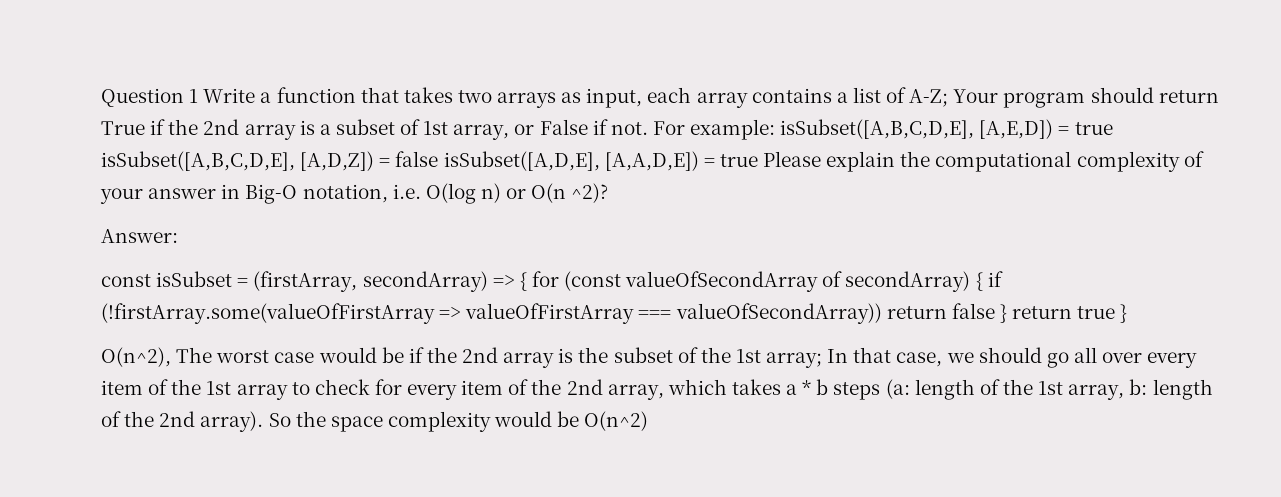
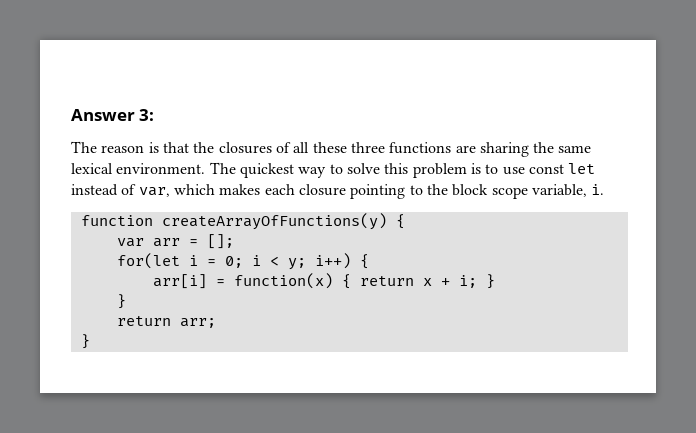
[101,87,1219,108] [101,119,1113,140] [101,151,1204,172] [100,183,609,204] [101,229,178,243] [101,271,1003,292] [101,303,1128,324] [101,347,1198,368] [101,379,1213,400] [101,411,649,432] Question 1 Write a function that takes two arrays as input, each array contains a list of A-Z; Your program should return True if the 2nd array is a subset of 1st array, or False if not. For example: isSubset([A,B,C,D,E], [A,E,D]) = true isSubset([A,B,C,D,E], [A,D,Z]) = false isSubset([A,D,E], [A,A,D,E]) = true Please explain the computational complexity of your answer in Big-O notation, i.e. O(log n) or O(n ^2)? // Answer: // const isSubset = (firstArray, secondArray) => { for (const valueOfSecondArray of secondArray) { if (!firstArray.some(valueOfFirstArray => valueOfFirstArray === valueOfSecondArray)) return false } return true } // O(n^2), The worst case would be if the 2nd array is the subset of the 1st array; In that case, we should go all over every item of the 1st array to check for every item of the 2nd array, which takes a * b steps (a: length of the 1st array, b: length of the 2nd array). So the space complexity would be O(n^2) -> [71,109,155,121] [71,141,592,157] [71,162,596,178] [71,184,605,199] [80,213,405,230] [116,234,234,249] [116,253,369,270] [152,273,495,289] [116,294,126,309] [116,316,216,328] [80,334,90,349] Answer 3: // The reason is that the closures of all these three functions are sharing the same lexical environment. The quickest way to solve this problem is to use const let instead of var, which makes each closure pointing to the block scope variable, i. // function createArrayOfFunctions(y) { // var arr = []; // for(let i = 0; i < y; i++) { // arr[i] = function(x) { return x + i; } // } // return arr; // }

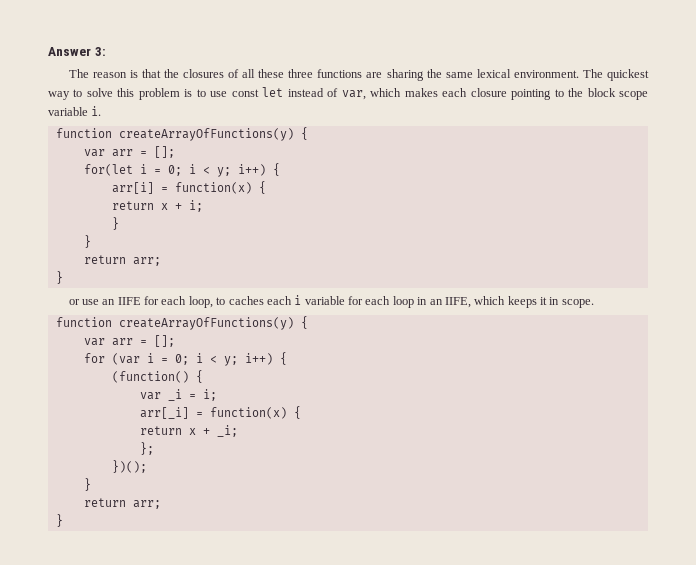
[531,184,587,197] variable, -> [48,107,88,116] variable
(351, 281) none -> (266, 187) //
(477, 281) none -> (203, 206) //
(90, 341) none -> [68,295,594,308] [55,316,308,330] [83,335,175,347] [83,352,287,366] [111,370,203,383] [139,389,217,401] [139,406,301,419] [139,425,238,437] [139,442,154,455] [111,460,147,473] [83,478,91,491] [83,498,161,509] [55,514,63,527] // or use an IIFE for each loop, to caches each i variable for each loop in an IIFE, which keeps it in scope. // function createArrayOfFunctions(y) { // var arr = []; // for (var i = 0; i < y; i++) { // (function() { // var _i = i; // arr[_i] = function(x) { // return x + _i; // }; // })(); // } // return arr; // }

